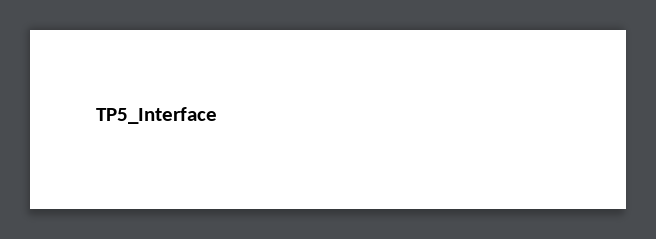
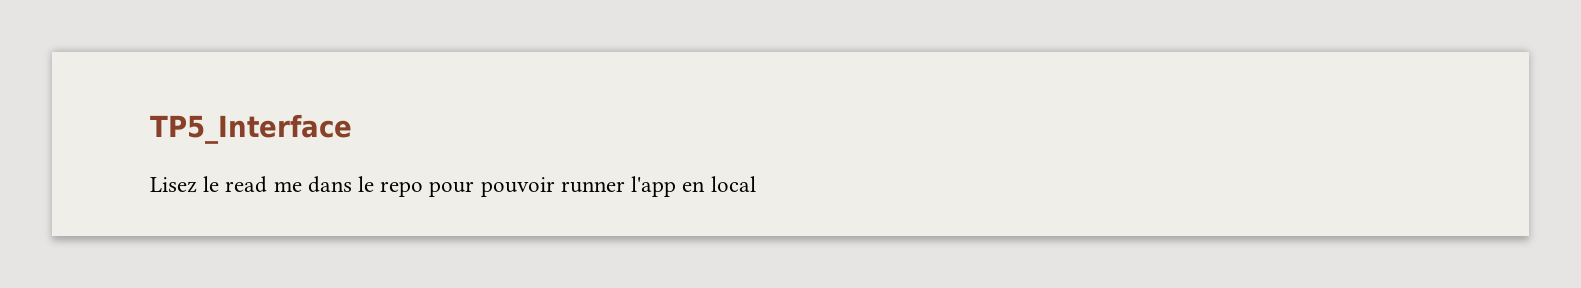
(217, 115) none -> [150,176,756,197] // Lisez le read me dans le repo pour pouvoir runner l'app en local

